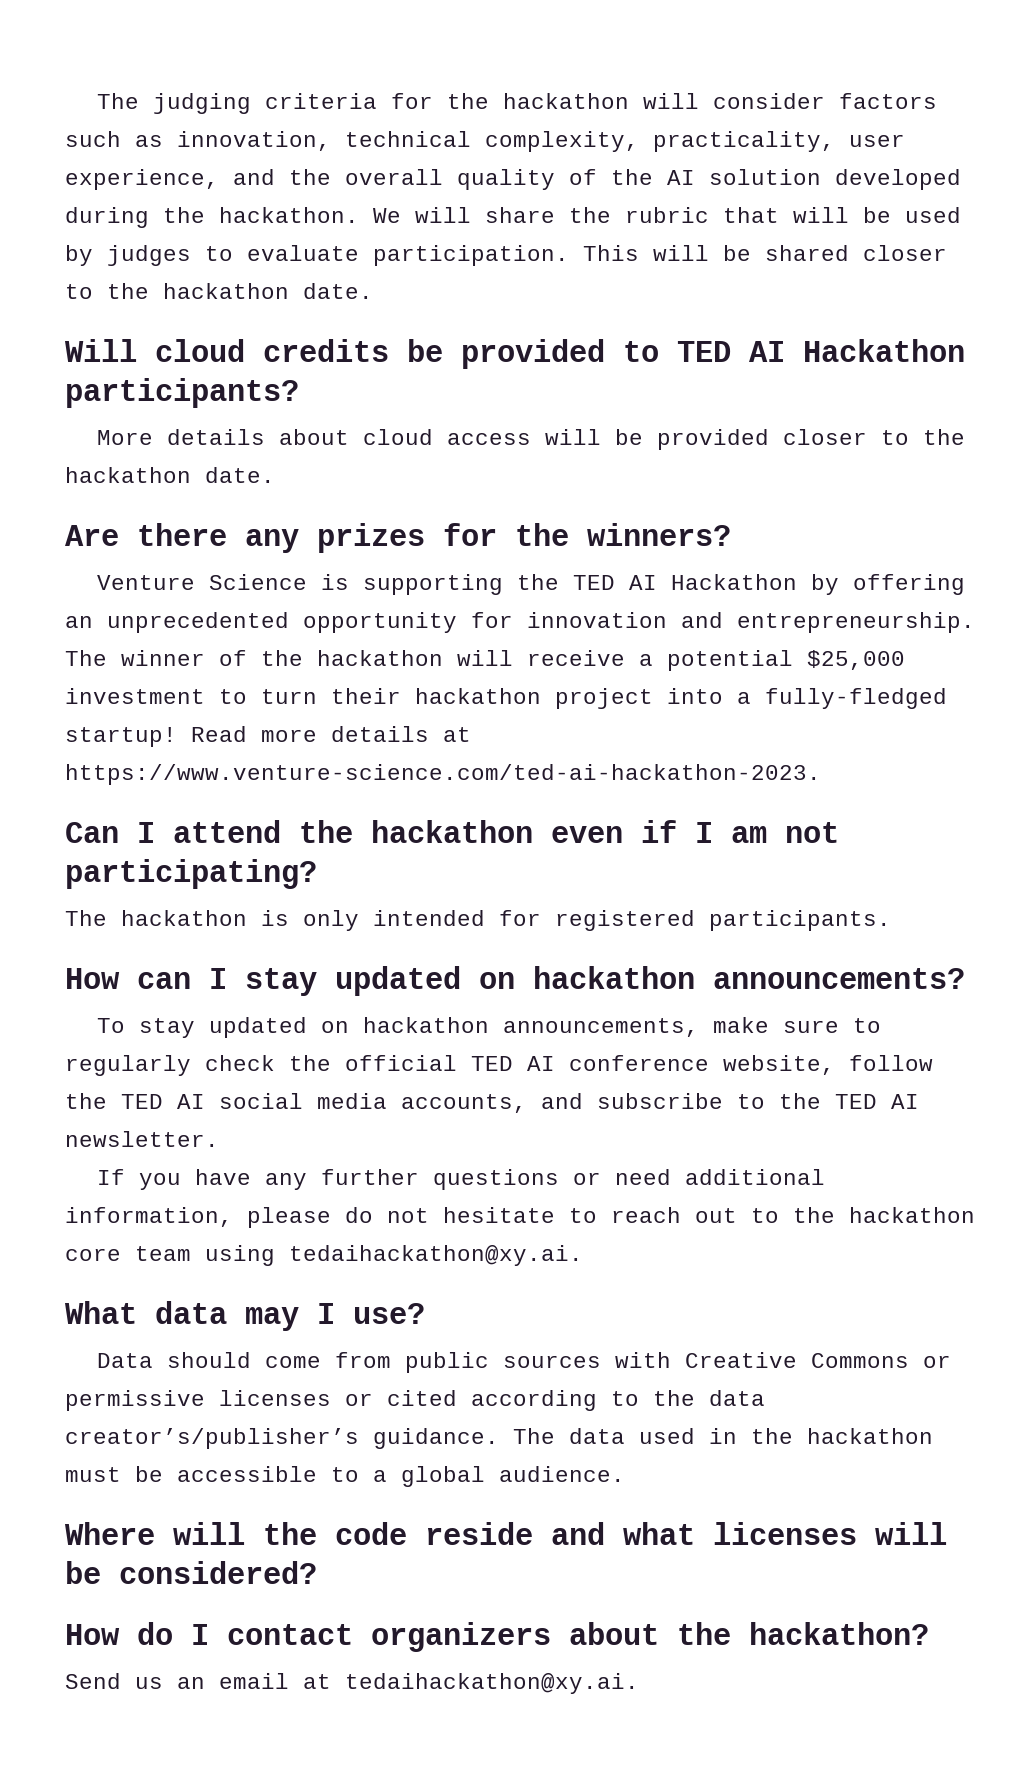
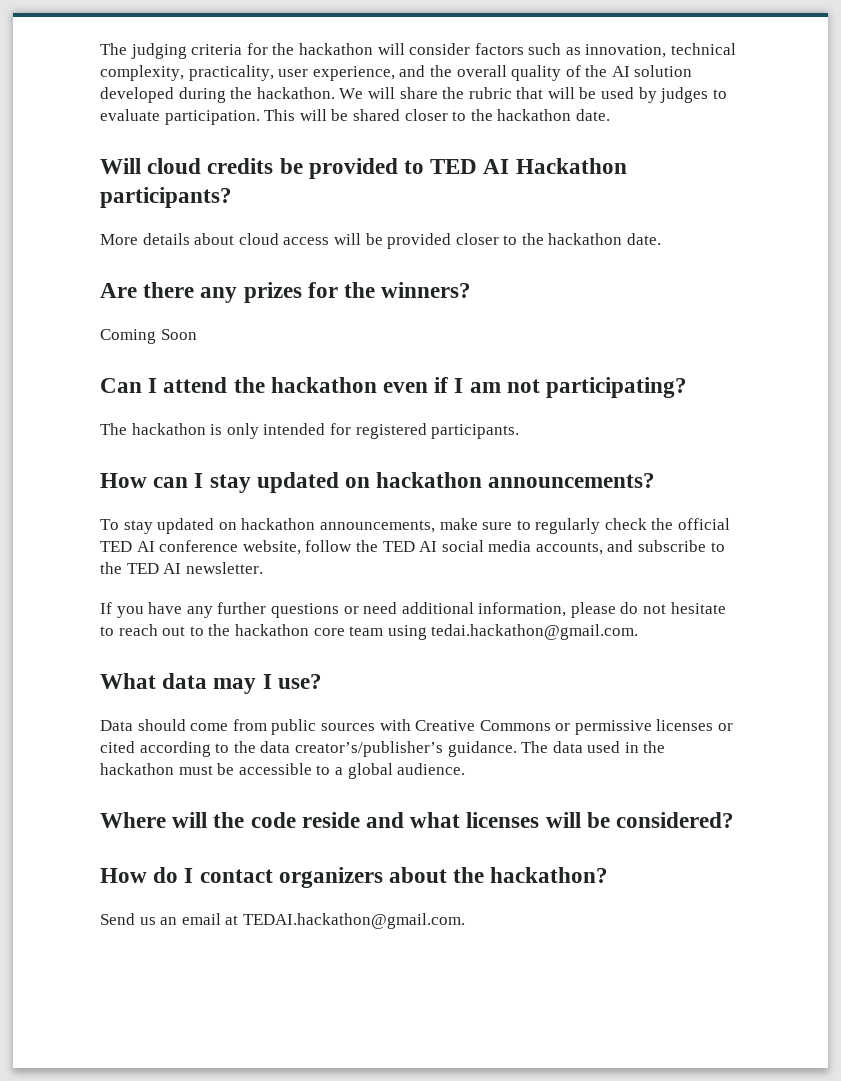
[96,574,965,595] [65,612,975,633] [65,650,905,671] [65,688,947,709] [65,726,471,747] [65,764,821,785] Venture Science is supporting the TED AI Hackathon by offering an unprecedented opportunity for innovation and entrepreneurship. The winner of the hackathon will receive a potential $25,000 investment to turn their hackathon project into a fully-fledged startup! Read more details at https://www.venture-science.com/ted-ai-hackathon-2023. -> [100,329,197,344] Coming Soon
[289,1245,583,1266] tedaihackathon@xy.ai. -> [431,624,639,640] tedai.hackathon@gmail.com.
[345,1673,639,1694] tedaihackathon@xy.ai. -> [242,913,465,929] TEDAI.hackathon@gmail.com.

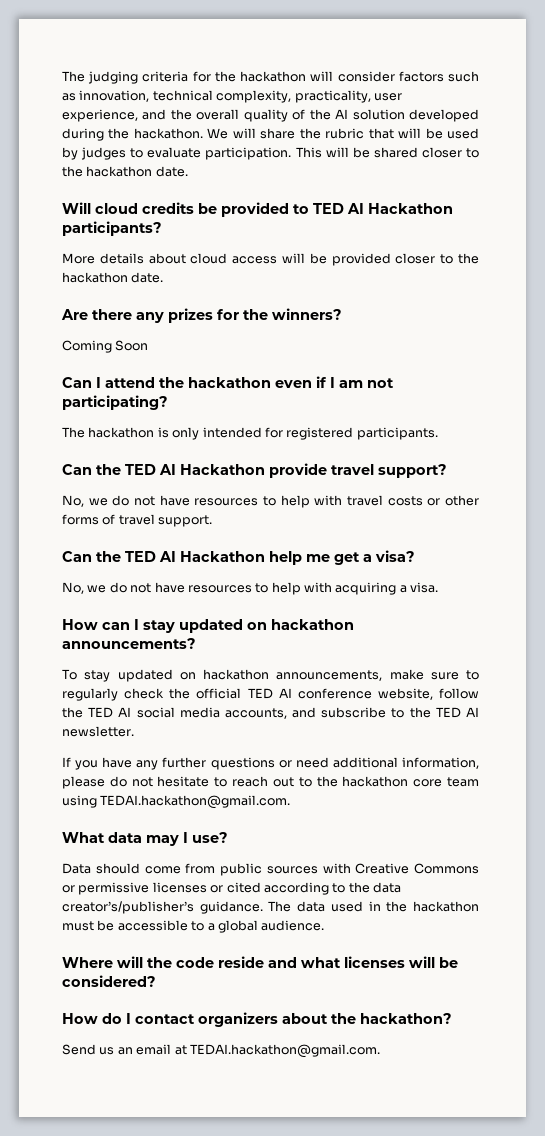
(520, 431) none -> [62,463,447,478] [62,495,480,508] [62,514,213,527] [62,550,415,565] [62,582,439,595] // Can the TED AI Hackathon provide travel support? // No, we do not have resources to help with travel costs or other forms of travel support. // Can the TED AI Hackathon help me get a visa? // No, we do not have resources to help with acquiring a visa.
[431,624,639,640] tedai.hackathon@gmail.com. -> [100,795,291,809] TEDAI.hackathon@gmail.com.

